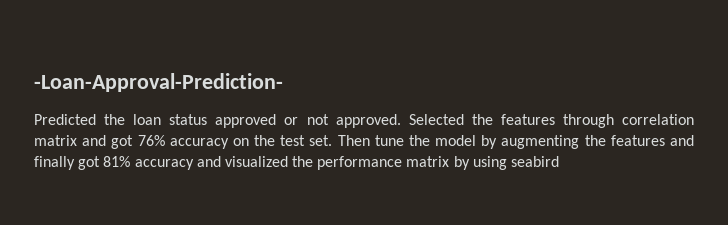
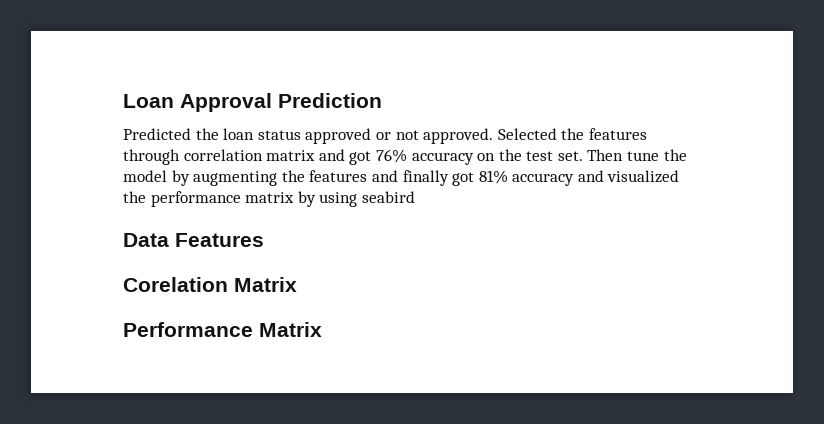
[34,73,283,92] -Loan-Approval-Prediction- -> [123,93,382,112] Loan Approval Prediction
(560, 161) none -> [123,233,264,247] [123,277,297,292] [123,322,322,337] // Data Features // Corelation Matrix // Performance Matrix

